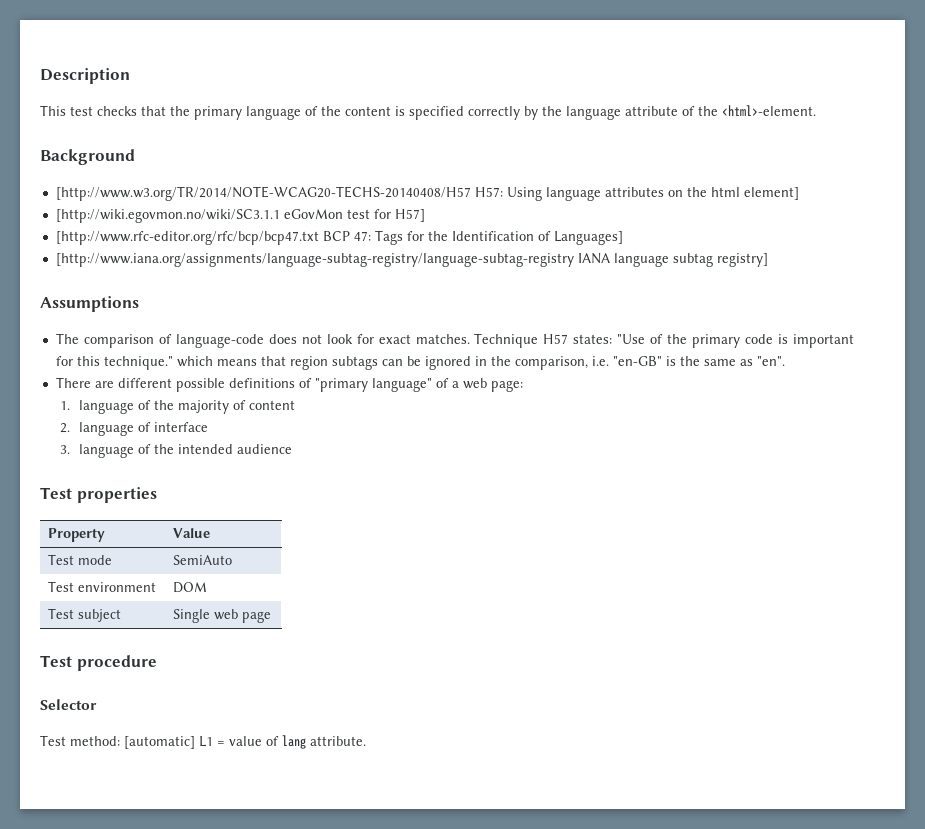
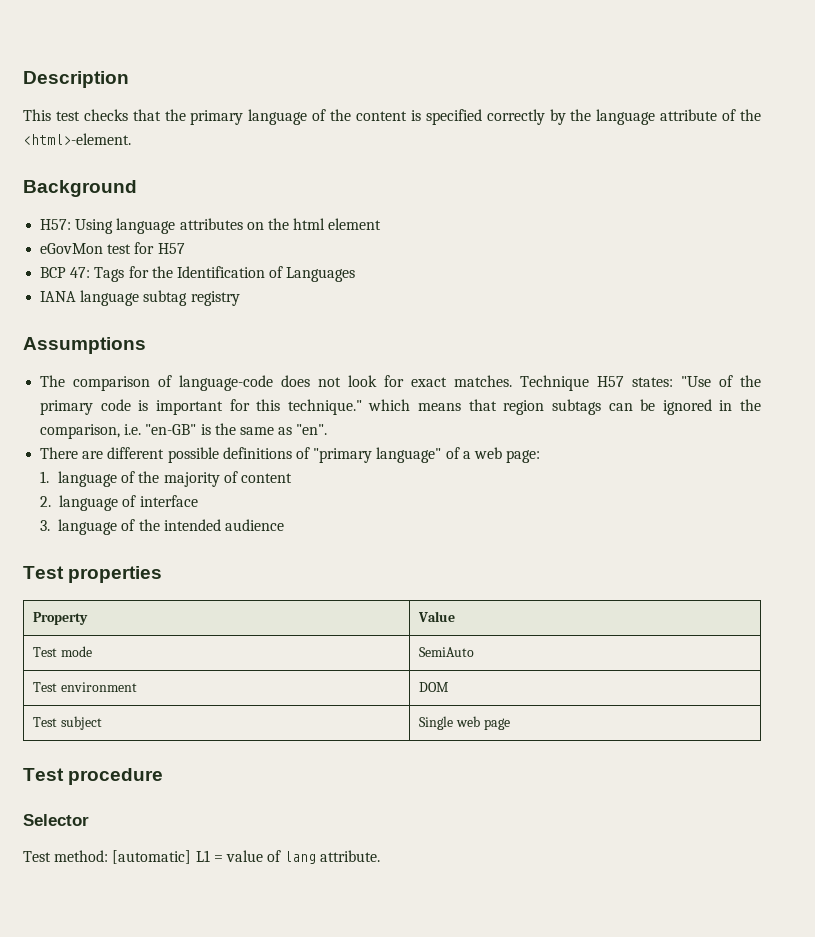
[55,186,471,201] [http://www.w3.org/TR/2014/NOTE-WCAG20-TECHS-20140408/H57 -> (137, 188) none
[743,187,799,200] [55,209,280,223] element] // [http://wiki.egovmon.no/wiki/SC3.1.1 -> [328,218,382,230] element //
[394,209,425,222] [55,231,319,245] H57] // [http://www.rfc-editor.org/rfc/bcp/bcp47.txt -> [157,243,185,254] H57 //
[553,231,623,245] [55,253,574,267] Languages] // [http://www.iana.org/assignments/language-subtag-registry/language-subtag-registry -> [286,267,356,282] Languages //
[716,253,768,267] registry] -> [190,291,240,306] registry

